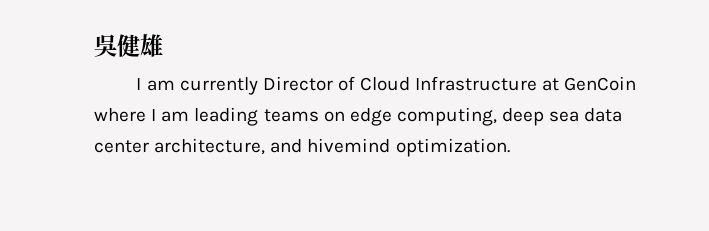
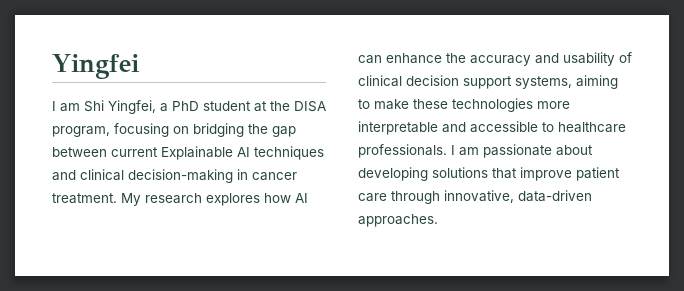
[94,34,163,57] [136,76,637,95] [94,107,623,126] [94,138,510,157] 吳健雄 // I am currently Director of Cloud Infrastructure at GenCoin where I am leading teams on edge computing, deep sea data center architecture, and hivemind optimization. -> [52,54,139,79] [52,100,326,114] [52,123,296,137] [52,146,324,160] [52,169,297,183] [52,193,308,206] [358,52,632,66] [358,75,618,89] [358,98,570,112] [358,121,626,135] [358,144,593,158] [358,167,620,181] [358,190,592,204] [358,214,438,227] Yingfei // I am Shi Yingfei, a PhD student at the DISA program, focusing on bridging the gap between current Explainable AI techniques and clinical decision-making in cancer treatment. My research explores how AI can enhance the accuracy and usability of clinical decision support systems, aiming to make these technologies more interpretable and accessible to healthcare professionals. I am passionate about developing solutions that improve patient care through innovative, data-driven approaches.

